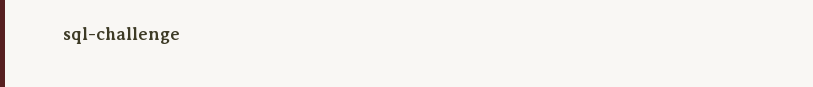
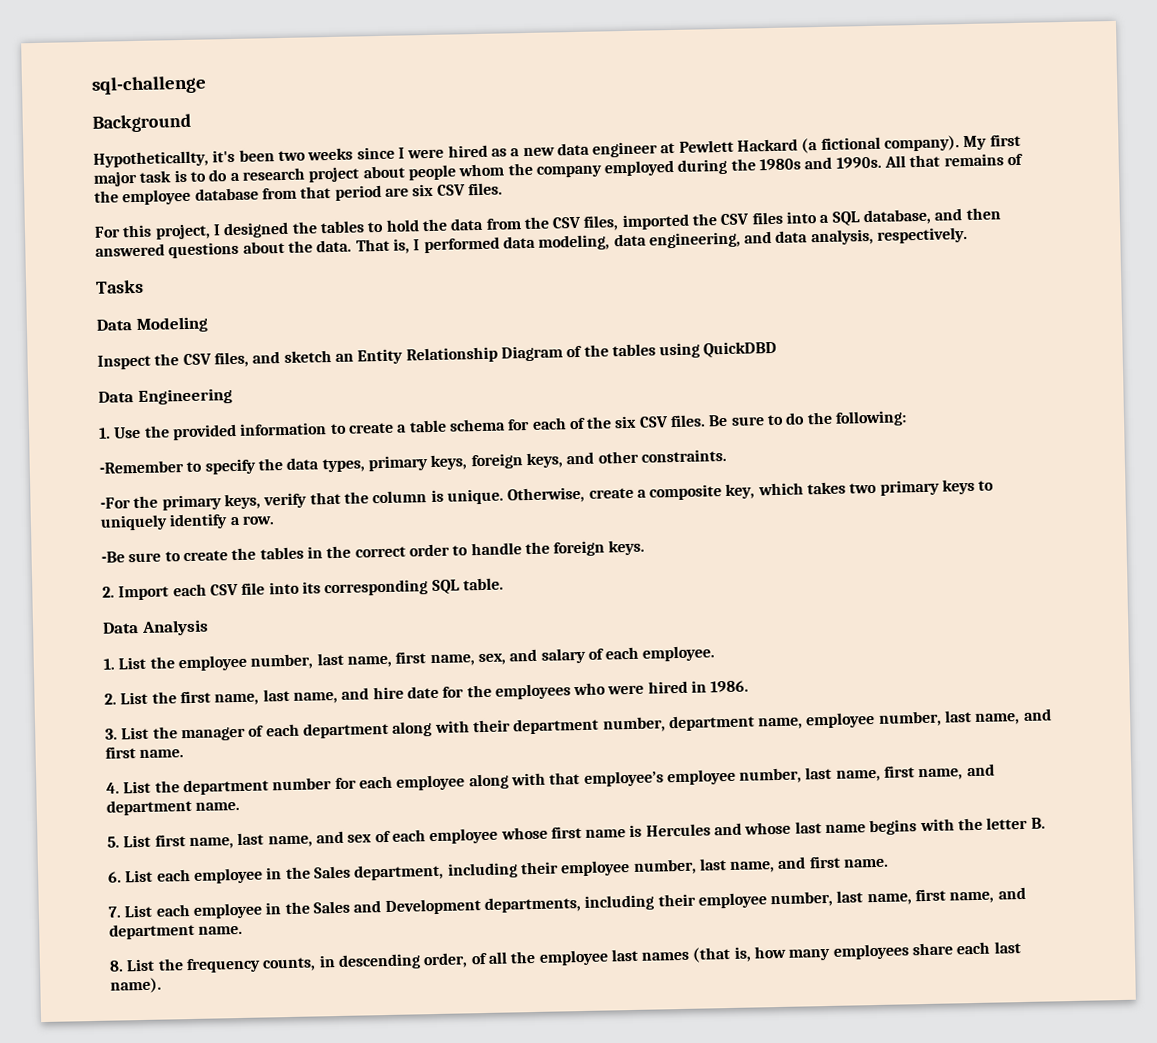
(180, 35) none -> [92,113,191,133] [93,133,1021,168] [93,153,1024,187] [94,182,503,206] [94,207,1001,240] [95,226,969,259] [95,279,144,294] [96,316,209,333] [97,340,778,370] [98,388,233,405] [98,410,908,441] [99,448,727,475] [100,478,995,511] [100,513,274,531] [101,539,646,563] [102,577,504,601] [102,619,209,636] [103,645,716,672] [104,680,750,706] [105,708,1052,742] [105,746,185,759] [106,763,995,796] [106,798,241,816] [107,816,1046,850] [108,855,890,884] [108,886,1026,919] [109,922,244,940] [109,941,1021,974] [110,977,162,994] // Background // Hypotheticallty, it's been two weeks since I were hired as a new data engineer at Pewlett Hackard (a fictional company). My first major task is to do a research project about people whom the company employed during the 1980s and 1990s. All that remains of the employee database from that period are six CSV files. // For this project, I designed the tables to hold the data from the CSV files, imported the CSV files into a SQL database, and then answered questions about the data. That is, I performed data modeling, data engineering, and data analysis, respectively. // Tasks // Data Modeling // Inspect the CSV files, and sketch an Entity Relationship Diagram of the tables using QuickDBD // Data Engineering // 1. Use the provided information to create a table schema for each of the six CSV files. Be sure to do the following: // -Remember to specify the data types, primary keys, foreign keys, and other constraints. // -For the primary keys, verify that the column is unique. Otherwise, create a composite key, which takes two primary keys to uniquely identify a row. // -Be sure to create the tables in the correct order to handle the foreign keys. // 2. Import each CSV file into its corresponding SQL table. // Data Analysis // 1. List the employee number, last name, first name, sex, and salary of each employee. // 2. List the first name, last name, and hire date for the employees who were hired in 1986. // 3. List the manager of each department along with their department number, department name, employee number, last name, and first name. // 4. List the department number for each employee along with that employee’s employee number, last name, first name, and department name. // 5. List first name, last name, and sex of each employee whose first name is Hercules and whose last name begins with the letter B. // 6. List each employee in the Sales department, including their employee number, last name, and first name. // 7. List each employee in the Sales and Development departments, including their employee number, last name, first name, and department name. // 8. List the frequency counts, in descending order, of all the employee last names (that is, how many employees share each last name).

